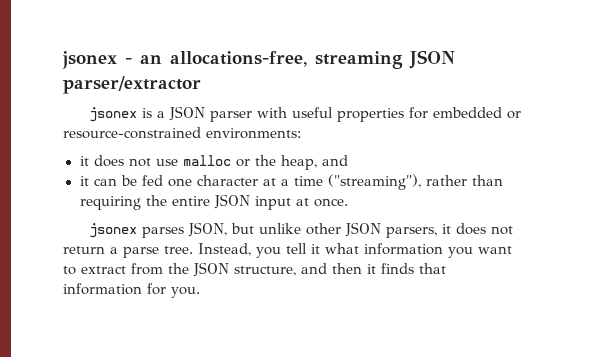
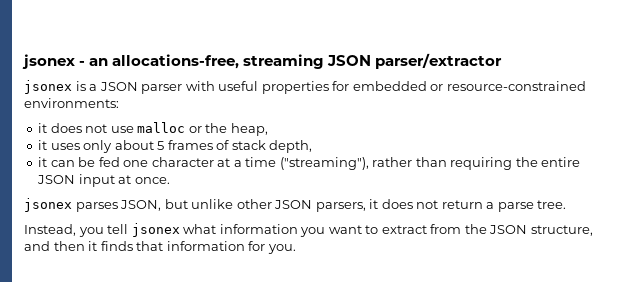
[321,155,348,166] and -> [38,140,313,153] // it uses only about 5 frames of stack depth,
(193, 250) none -> (567, 204) //
[311,244,320,254] it -> [131,223,180,237] jsonex

